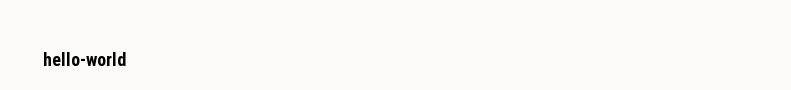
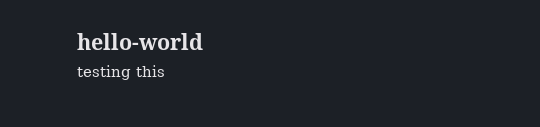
(126, 59) none -> [77,65,165,80] // testing this

